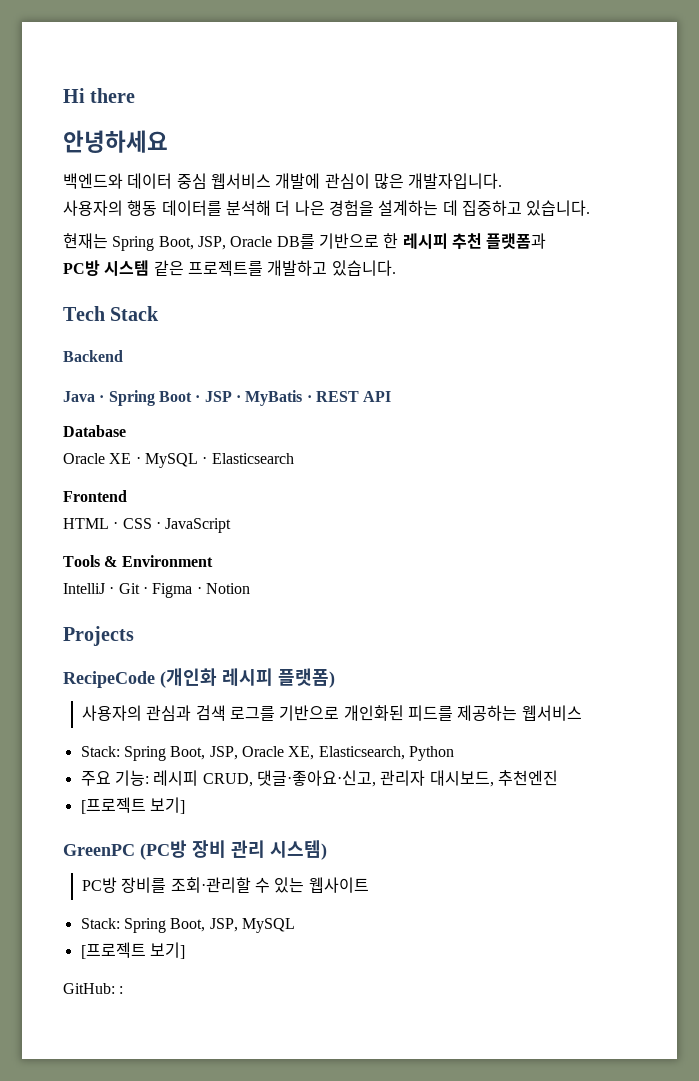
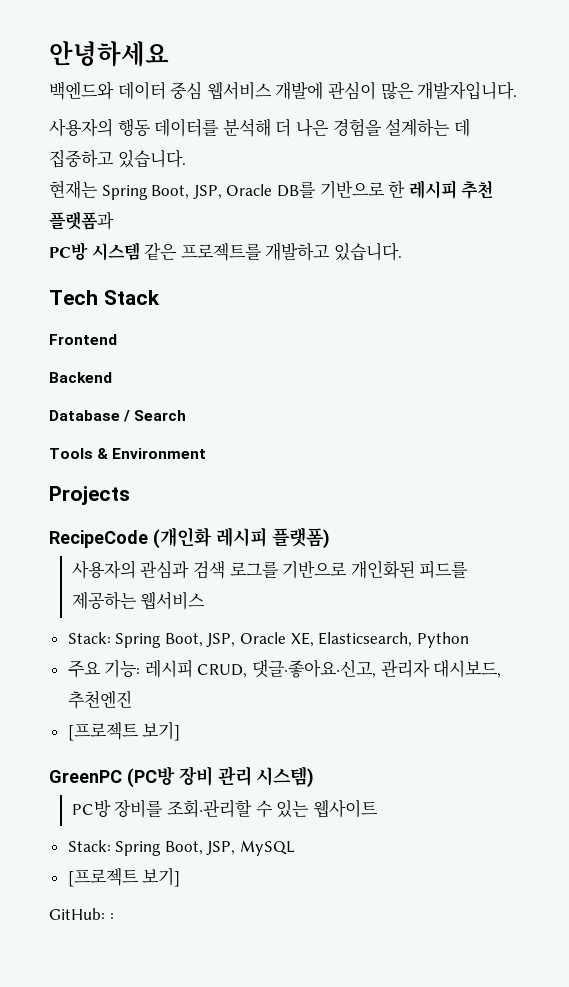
[63,88,136,103] Hi there // -> (49, 54) none
(160, 313) none -> [49,334,117,345] // Frontend
[63,390,392,406] [63,425,126,437] [63,453,294,468] [63,490,127,502] [63,518,232,533] [63,555,213,567] [63,583,250,598] Java · Spring Boot · JSP · MyBatis · REST API // Database // Oracle XE · MySQL · Elasticsearch // Frontend // HTML · CSS · JavaScript // Tools & Environment // IntelliJ · Git · Figma · Notion -> [49,410,187,422] [49,448,207,459] Database / Search // Tools & Environment

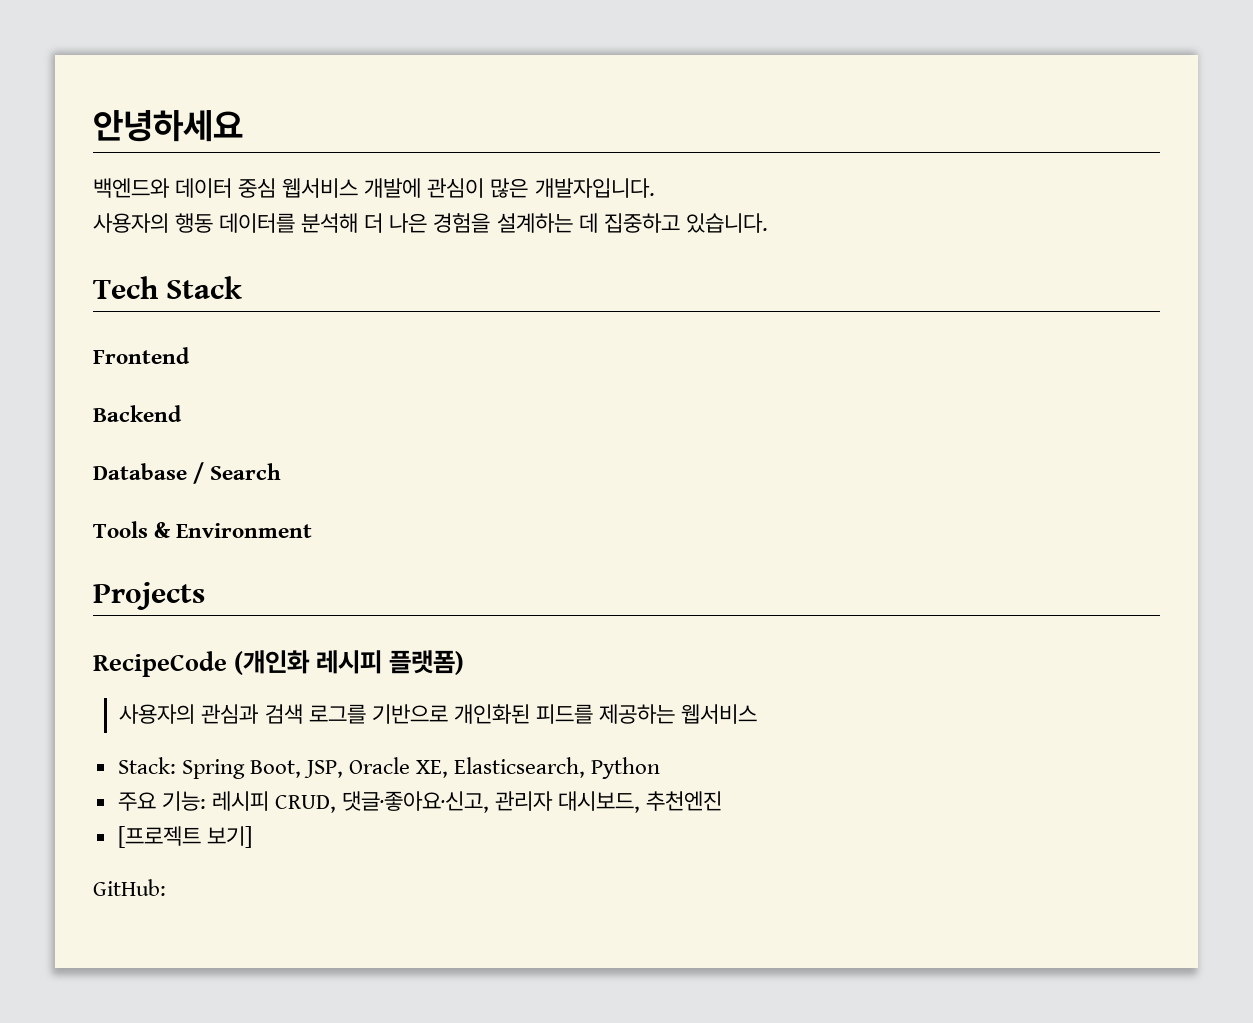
[49,180,494,200] [49,211,114,230] [49,242,402,261] // 현재는 Spring Boot, JSP, Oracle DB를 기반으로 한 레시피 추천 플랫폼과 // PC방 시스템 같은 프로젝트를 개발하고 있습니다. -> (768, 223) none
[49,766,315,788] [71,799,378,818] [67,840,296,856] [67,868,181,887] // GreenPC (PC방 장비 관리 시스템) // PC방 장비를 조회·관리할 수 있는 웹사이트 // Stack: Spring Boot, JSP, MySQL // [프로젝트 보기] -> (252, 837) none
[109,913,114,920] : -> (166, 887) none

